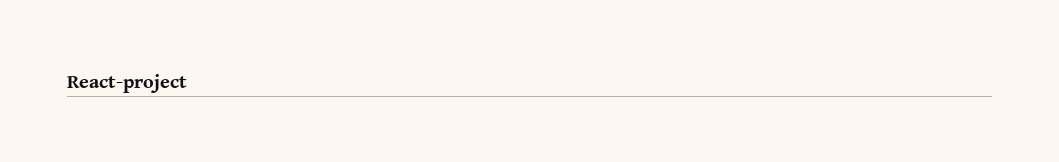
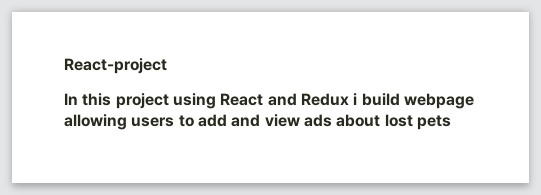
(187, 83) none -> [64,93,474,109] [64,114,451,130] // In this project using React and Redux i build webpage allowing users to add and view ads about lost pets

